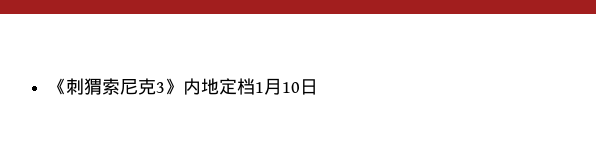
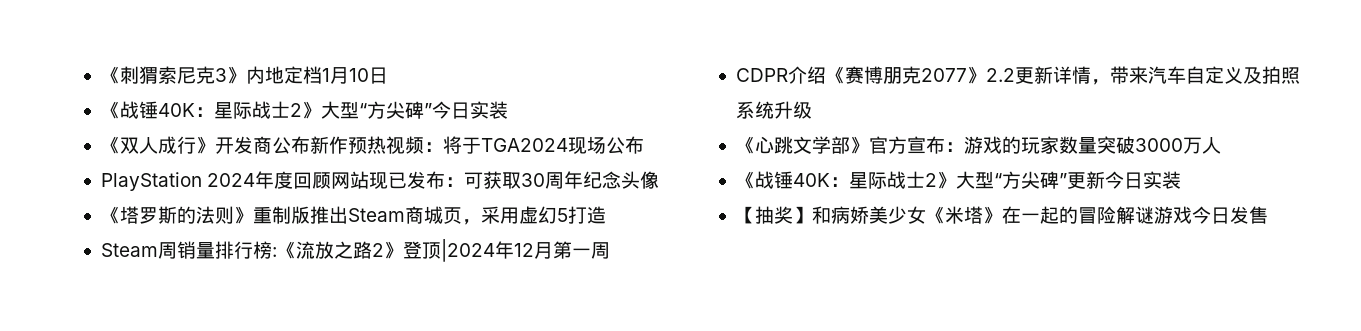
(319, 87) none -> [100,101,508,119] [100,136,644,154] [100,171,660,191] [100,206,606,225] [100,239,610,262] [735,66,1300,85] [735,101,812,119] [735,136,1221,154] [735,171,1181,189] [735,206,1268,224] // 《战锤40K：星际战士2》大型“方尖碑”今日实装 // 《双人成行》开发商公布新作预热视频：将于TGA2024现场公布 // PlayStation 2024年度回顾网站现已发布：可获取30周年纪念头像 // 《塔罗斯的法则》重制版推出Steam商城页，采用虚幻5打造 // Steam周销量排行榜:《流放之路2》登顶|2024年12月第一周 // CDPR介绍《赛博朋克2077》2.2更新详情，带来汽车自定义及拍照系统升级 // 《心跳文学部》官方宣布：游戏的玩家数量突破3000万人 // 《战锤40K：星际战士2》大型“方尖碑”更新今日实装 // 【抽奖】和病娇美少女《米塔》在一起的冒险解谜游戏今日发售

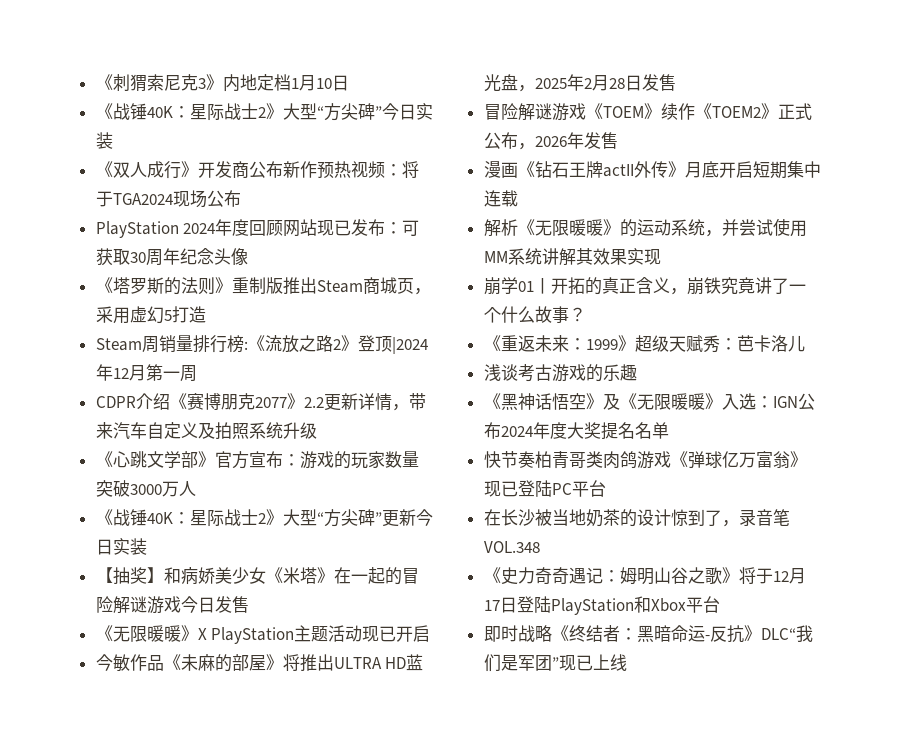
(1268, 215) none -> [95,625,431,644] [95,654,424,672] [483,74,676,92] [483,103,812,121] [483,132,618,150] [483,161,821,179] [483,190,518,207] [483,218,807,237] [483,248,661,266] [483,277,806,295] [483,306,586,323] [483,335,805,353] [483,364,637,382] [483,393,815,410] [483,422,669,440] [483,451,807,469] [483,480,606,497] [483,509,790,527] [483,541,540,553] [483,567,806,585] [483,596,720,615] [483,625,813,643] [483,654,627,672] // 《无限暖暖》X PlayStation主题活动现已开启 // 今敏作品《未麻的部屋》将推出ULTRA HD蓝光盘，2025年2月28日发售 // 冒险解谜游戏《TOEM》续作《TOEM2》正式公布，2026年发售 // 漫画《钻石王牌actII外传》月底开启短期集中连载 // 解析《无限暖暖》的运动系统，并尝试使用MM系统讲解其效果实现 // 崩学01丨开拓的真正含义，崩铁究竟讲了一个什么故事？ // 《重返未来：1999》超级天赋秀：芭卡洛儿 // 浅谈考古游戏的乐趣 // 《黑神话悟空》及《无限暖暖》入选：IGN公布2024年度大奖提名名单 // 快节奏柏青哥类肉鸽游戏《弹球亿万富翁》现已登陆PC平台 // 在长沙被当地奶茶的设计惊到了，录音笔VOL.348 // 《史力奇奇遇记：姆明山谷之歌》将于12月17日登陆PlayStation和Xbox平台 // 即时战略《终结者：黑暗命运-反抗》DLC“我们是军团”现已上线

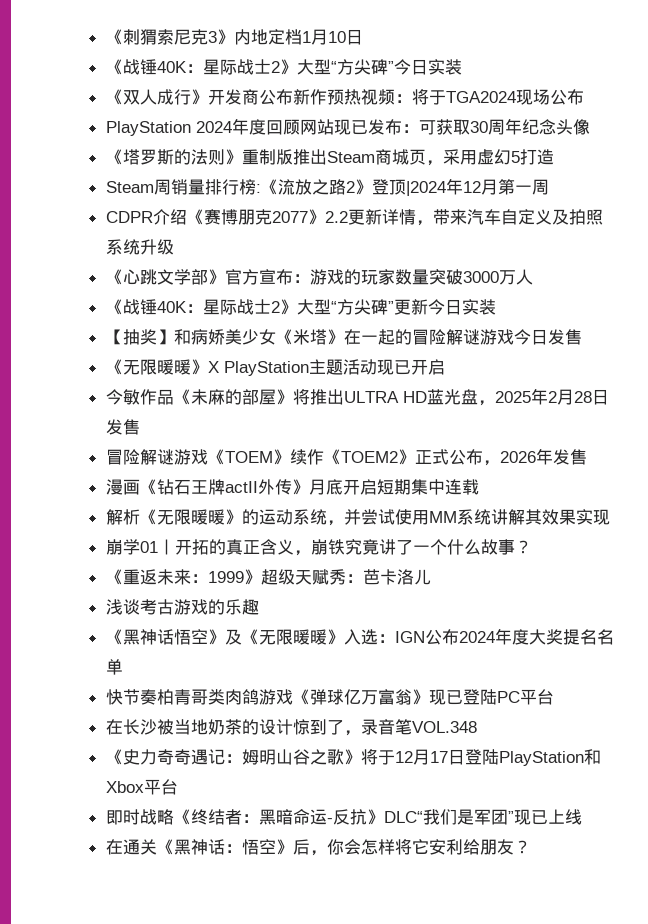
(627, 662) none -> [105,839,531,856] // 在通关《黑神话：悟空》后，你会怎样将它安利给朋友？

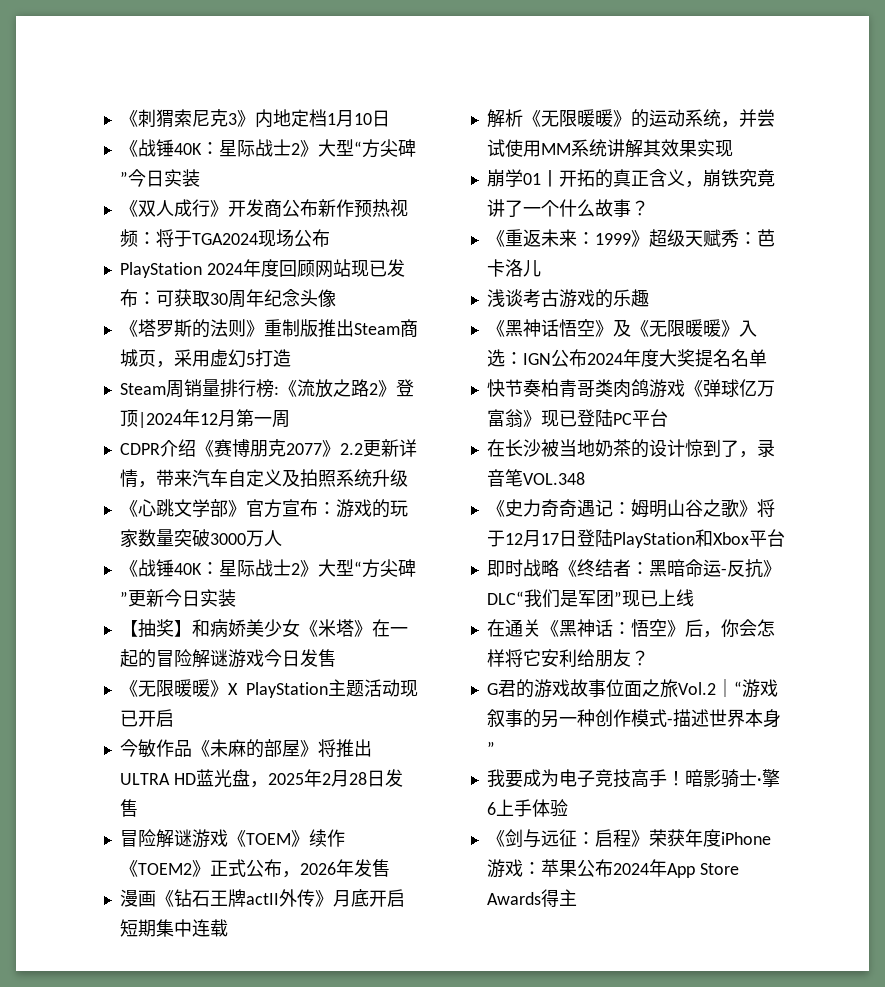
(531, 847) none -> [486,679,778,698] [486,709,781,728] [486,741,495,755] [486,769,780,788] [486,799,568,817] [486,829,771,848] [486,859,739,878] [486,889,577,907] // G君的游戏故事位面之旅Vol.2｜“游戏叙事的另一种创作模式-描述世界本身” // 我要成为电子竞技高手！暗影骑士·擎6上手体验 // 《剑与远征：启程》荣获年度iPhone游戏：苹果公布2024年App Store Awards得主

